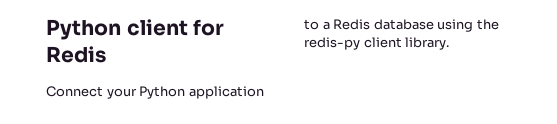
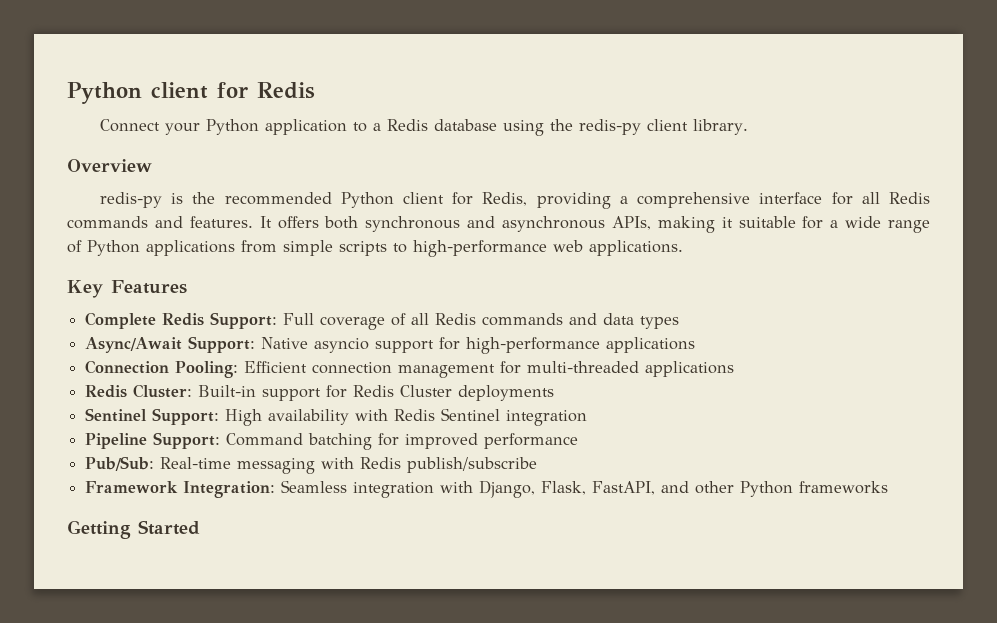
(450, 43) none -> [67,159,152,172] [99,192,931,209] [67,216,930,233] [67,240,683,257] [67,280,187,298] [85,312,680,330] [85,336,696,354] [85,360,735,378] [85,384,555,401] [85,408,588,426] [85,432,579,450] [85,456,538,474] [85,480,889,498] [67,520,200,539] // Overview // redis-py is the recommended Python client for Redis, providing a comprehensive interface for all Redis commands and features. It offers both synchronous and asynchronous APIs, making it suitable for a wide range of Python applications from simple scripts to high-performance web applications. // Key Features // Complete Redis Support: Full coverage of all Redis commands and data types // Async/Await Support: Native asyncio support for high-performance applications // Connection Pooling: Efficient connection management for multi-threaded applications // Redis Cluster: Built-in support for Redis Cluster deployments // Sentinel Support: High availability with Redis Sentinel integration // Pipeline Support: Command batching for improved performance // Pub/Sub: Real-time messaging with Redis publish/subscribe // Framework Integration: Seamless integration with Django, Flask, FastAPI, and other Python frameworks // Getting Started

